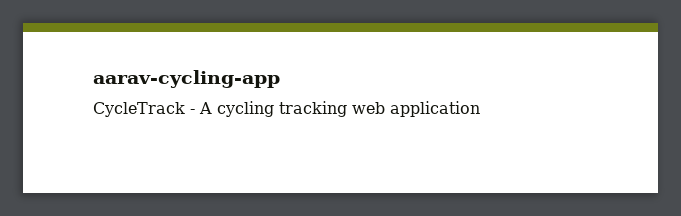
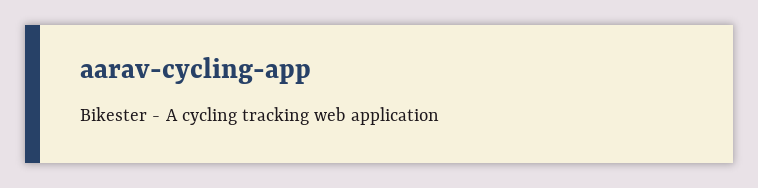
[93,102,185,117] CycleTrack -> [80,107,147,121] Bikester

